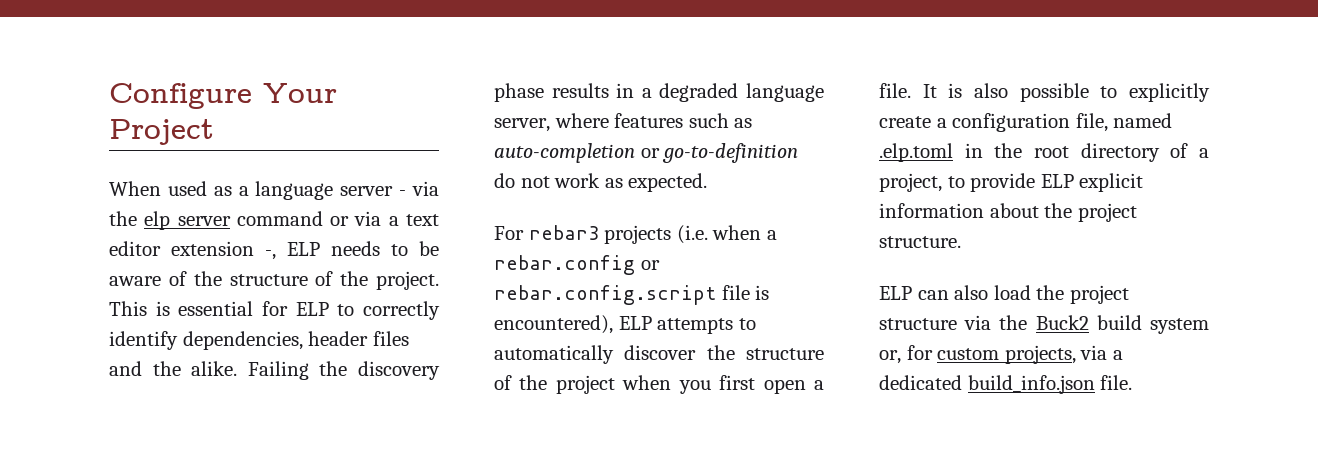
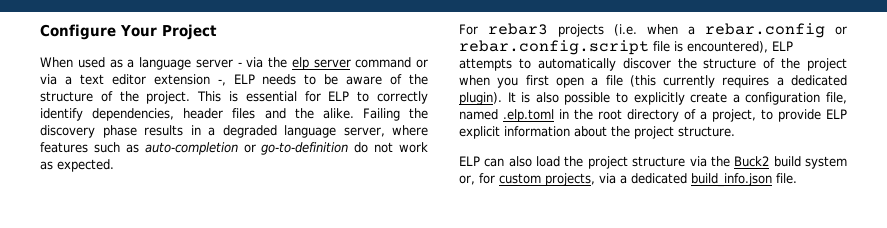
[879,83,911,98] file. -> [605,75,847,88] [459,92,502,105] file (this currently requires a dedicated plugin).

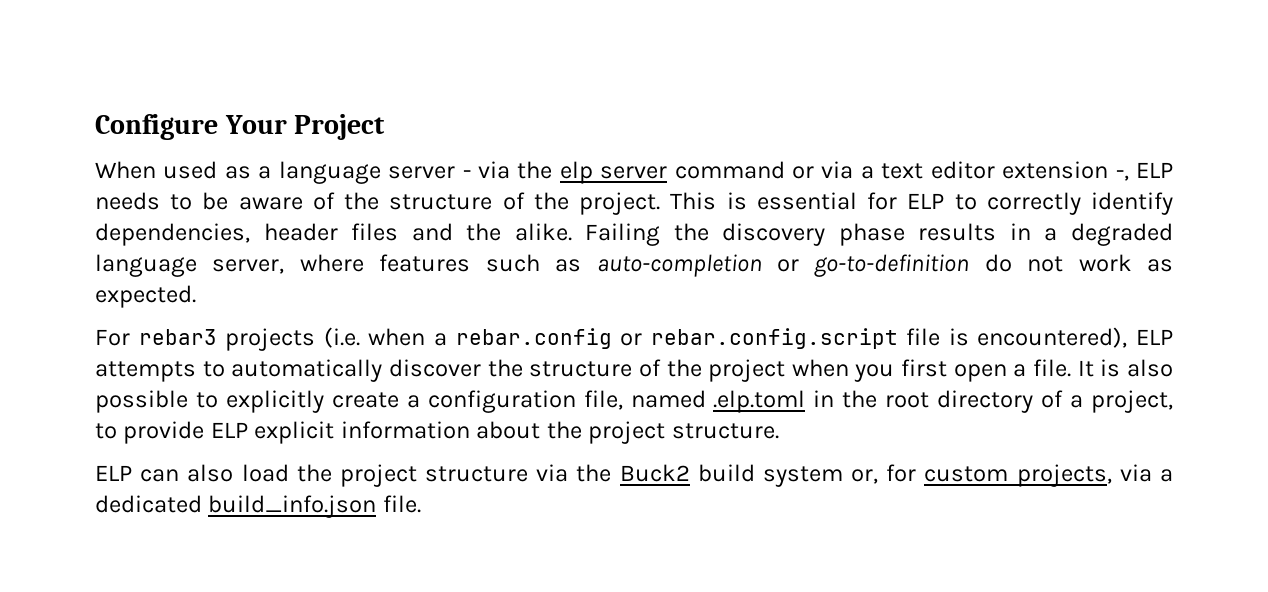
[605,75,847,88] [459,92,502,105] file (this currently requires a dedicated plugin). -> [1033,359,1072,377] file.

